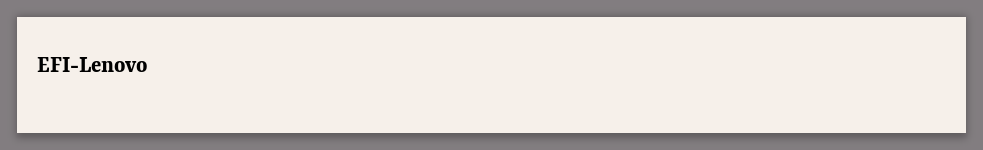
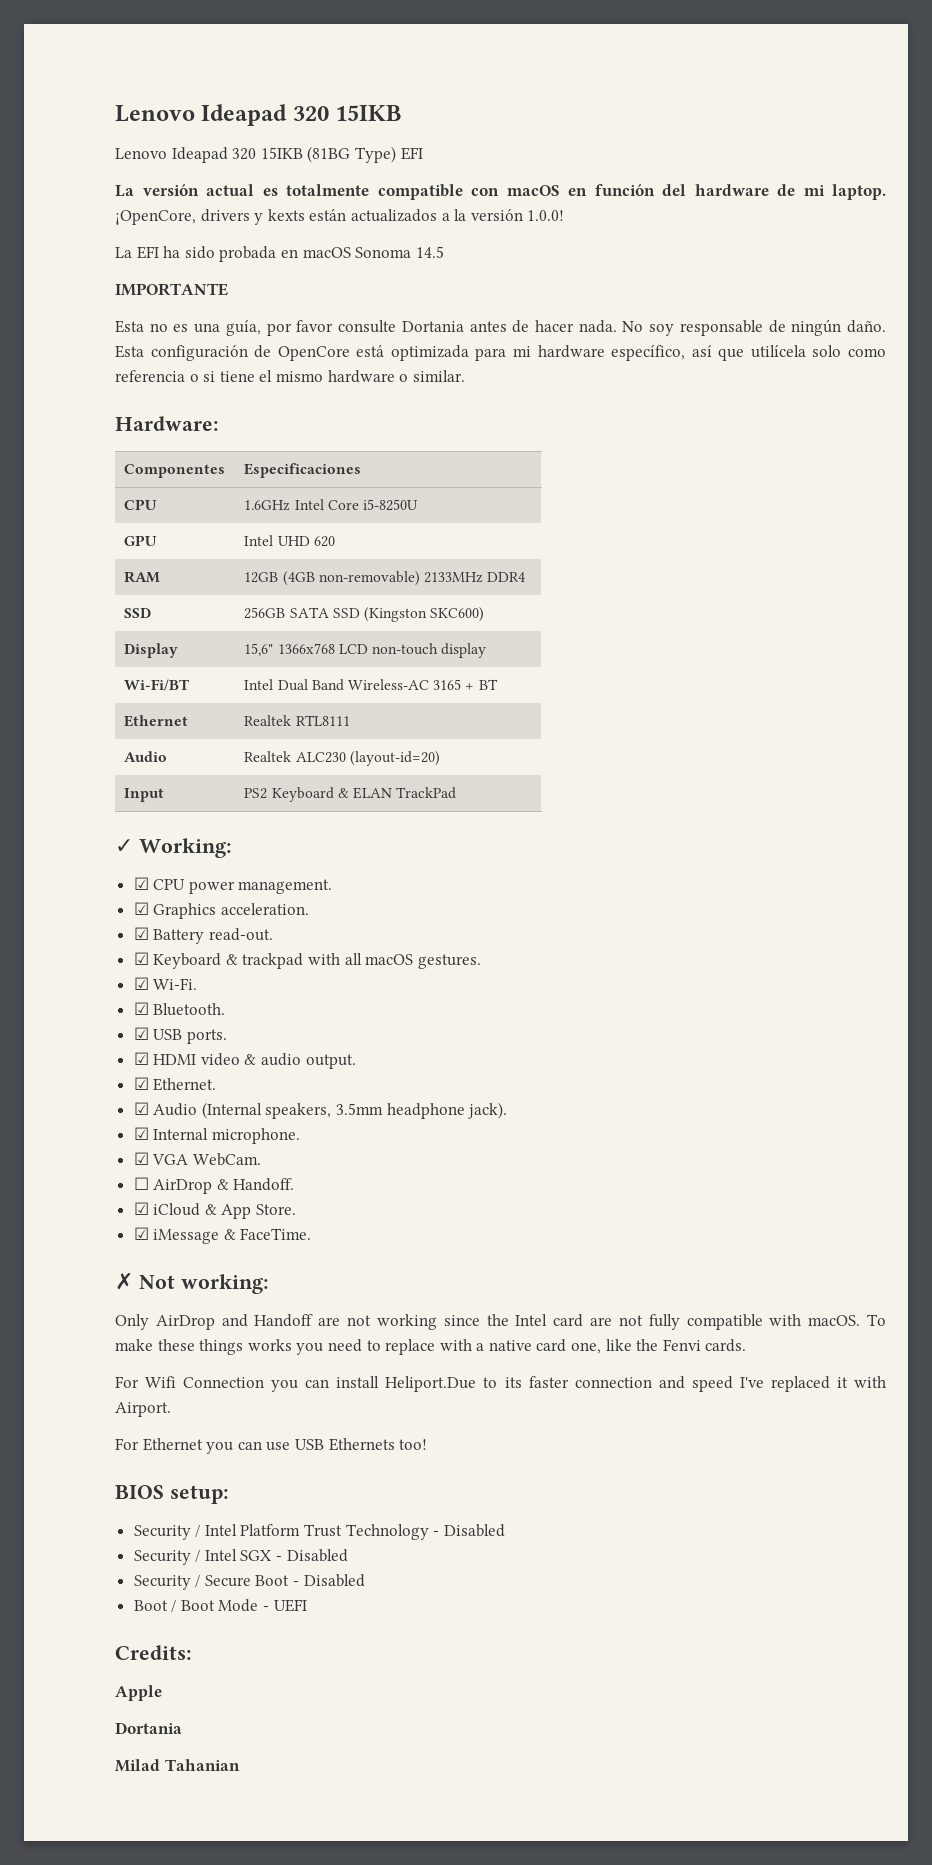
[37,57,147,72] EFI-Lenovo -> [115,104,403,126] [115,146,423,163] [115,184,886,200] [115,209,565,225] [115,246,444,262] [115,283,228,296] [115,319,886,336] [115,345,886,361] [115,370,465,383] [115,416,219,431] [124,464,226,478] [244,463,362,478] [124,499,158,510] [244,499,418,511] [124,535,158,546] [244,535,335,547] [124,571,161,583] [244,571,526,586] [124,608,152,618] [244,607,485,622] [124,643,179,658] [244,643,487,658] [124,679,190,691] [244,679,498,691] [124,715,189,727] [244,715,350,726] [124,751,168,762] [244,751,440,766] [124,788,165,802] [244,787,457,802] [115,838,232,858] [133,877,333,894] [133,902,309,919] [133,927,273,944] [133,952,481,969] [133,977,198,990] [133,1002,226,1016] [133,1027,227,1044] [133,1052,356,1069] [133,1077,217,1091] [133,1102,508,1119] [133,1127,300,1144] [133,1152,261,1166] [133,1177,295,1194] [133,1202,297,1219] [133,1227,312,1244] [115,1272,269,1294] [115,1314,887,1330] [115,1339,747,1355] [115,1376,886,1392] [115,1402,171,1417] [115,1438,428,1454] [115,1485,229,1504] [133,1524,505,1540] [133,1549,348,1565] [133,1574,365,1590] [133,1599,307,1612] [115,1645,192,1660] [115,1685,162,1701] [115,1722,182,1734] [115,1759,240,1772] Lenovo Ideapad 320 15IKB // Lenovo Ideapad 320 15IKB (81BG Type) EFI // La versión actual es totalmente compatible con macOS en función del hardware de mi laptop. ¡OpenCore, drivers y kexts están actualizados a la versión 1.0.0! // La EFI ha sido probada en macOS Sonoma 14.5 // IMPORTANTE // Esta no es una guía, por favor consulte Dortania antes de hacer nada. No soy responsable de ningún daño. Esta configuración de OpenCore está optimizada para mi hardware específico, así que utilícela solo como referencia o si tiene el mismo hardware o similar. // Hardware: // Componentes | Especificaciones // CPU | 1.6GHz Intel Core i5-8250U // GPU | Intel UHD 620 // RAM | 12GB (4GB non-removable) 2133MHz DDR4 // SSD | 256GB SATA SSD (Kingston SKC600) // Display | 15,6" 1366x768 LCD non-touch display // Wi-Fi/BT | Intel Dual Band Wireless-AC 3165 + BT // Ethernet | Realtek RTL8111 // Audio | Realtek ALC230 (layout-id=20) // Input | PS2 Keyboard & ELAN TrackPad // ✓ Working: // ☑ CPU power management. // ☑ Graphics acceleration. // ☑ Battery read-out. // ☑ Keyboard & trackpad with all macOS gestures. // ☑ Wi-Fi. // ☑ Bluetooth. // ☑ USB ports. // ☑ HDMI video & audio output. // ☑ Ethernet. // ☑ Audio (Internal speakers, 3.5mm headphone jack). // ☑ Internal microphone. // ☑ VGA WebCam. // ☐ AirDrop & Handoff. // ☑ iCloud & App Store. // ☑ iMessage & FaceTime. // ✗ Not working: // Only AirDrop and Handoff are not working since the Intel card are not fully compatible with macOS. To make these things works you need to replace with a native card one, like the Fenvi cards. // For Wifi Connection you can install Heliport.Due to its faster connection and speed I've replaced it with Airport. // For Ethernet you can use USB Ethernets too! // BIOS setup: // Security / Intel Platform Trust Technology - Disabled // Security / Intel SGX - Disabled // Security / Secure Boot - Disabled // Boot / Boot Mode - UEFI // Credits: // Apple // Dortania // Milad Tahanian

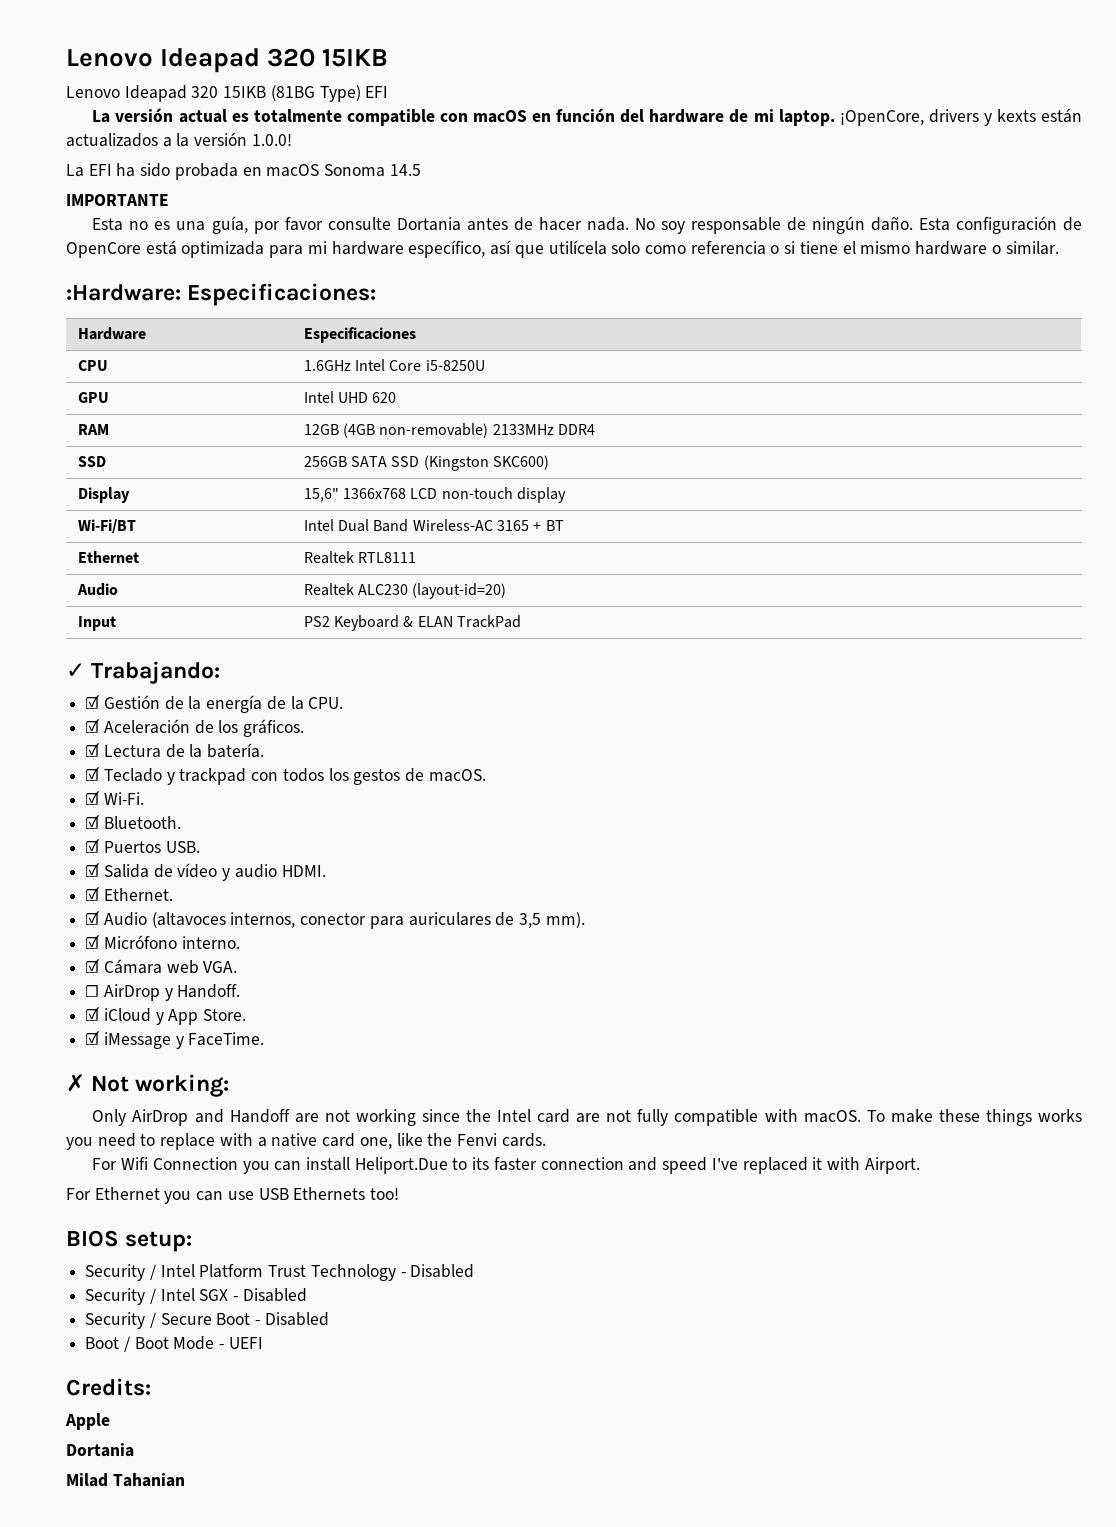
[115,416,219,431] [124,464,226,478] Hardware: // Componentes -> [66,283,377,306] [77,327,146,340] :Hardware: Especificaciones: // Hardware
[138,838,232,858] [133,877,333,894] [133,902,309,919] [133,927,273,944] [133,952,481,969] Working: // ☑ CPU power management. // ☑ Graphics acceleration. // ☑ Battery read-out. // ☑ Keyboard & trackpad with all macOS gestures. -> [91,661,221,684] [85,694,344,713] [85,718,305,737] [85,742,265,758] [85,766,486,785] Trabajando: // ☑ Gestión de la energía de la CPU. // ☑ Aceleración de los gráficos. // ☑ Lectura de la batería. // ☑ Teclado y trackpad con todos los gestos de macOS.
[153,1029,227,1044] [133,1052,356,1069] [133,1077,217,1091] [133,1102,508,1119] [133,1127,300,1144] [133,1152,261,1166] USB ports. // ☑ HDMI video & audio output. // ☑ Ethernet. // ☑ Audio (Internal speakers, 3.5mm headphone jack). // ☑ Internal microphone. // ☑ VGA WebCam. -> [103,841,200,853] [85,862,326,881] [85,886,173,901] [85,910,585,929] [85,934,240,949] [85,958,238,974] Puertos USB. // ☑ Salida de vídeo y audio HDMI. // ☑ Ethernet. // ☑ Audio (altavoces internos, conector para auriculares de 3,5 mm). // ☑ Micrófono interno. // ☑ Cámara web VGA.
[216,1179,229,1190] & -> [164,988,173,1001] y
[204,1204,217,1215] & -> [155,1012,164,1025] y
[223,1229,236,1240] & -> [175,1036,184,1049] y

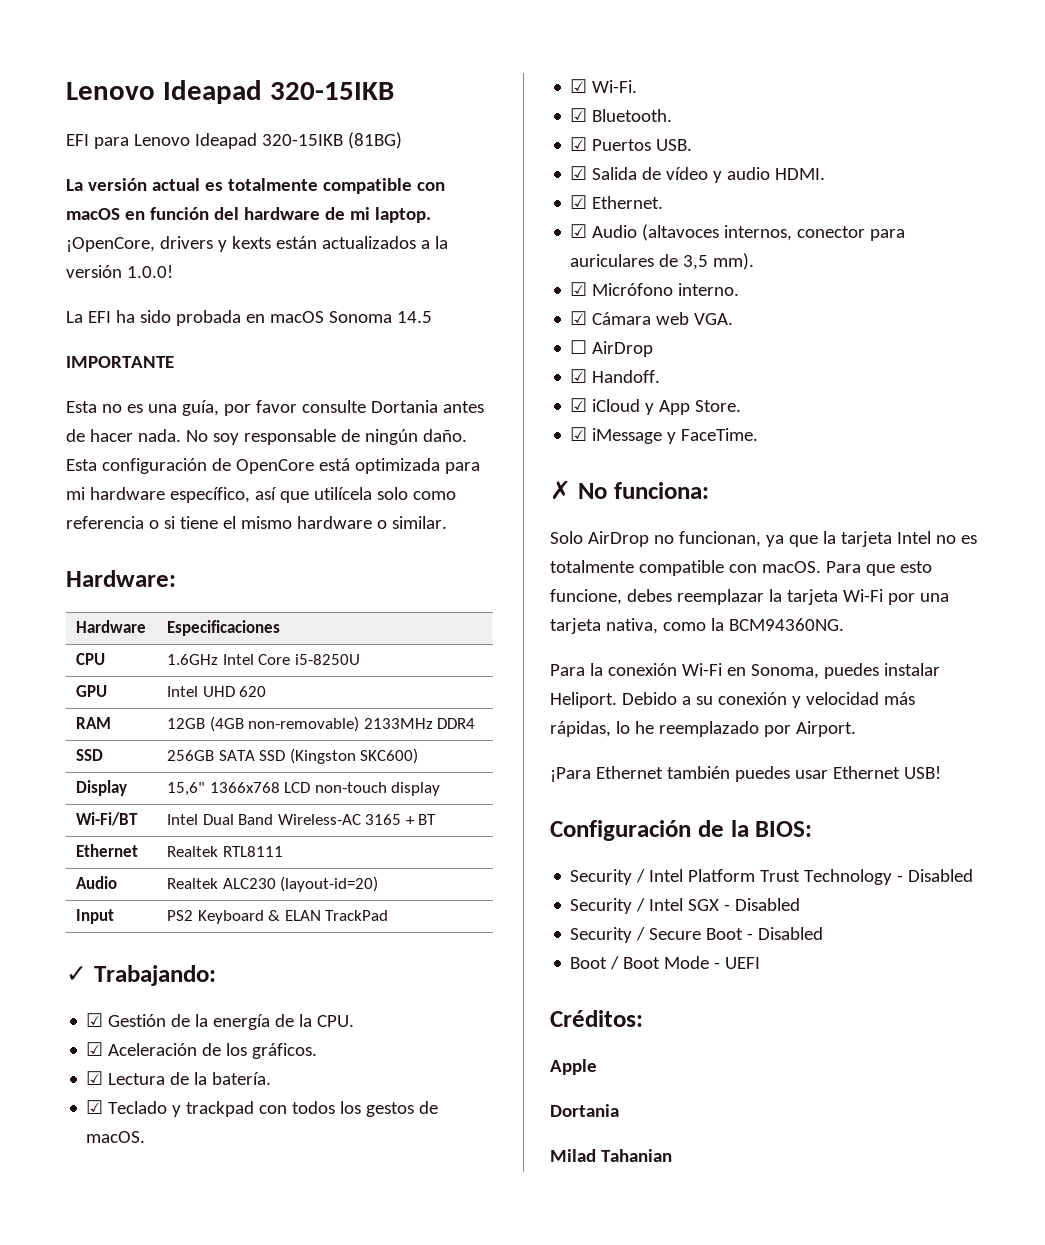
[66,48,389,73] [66,85,389,102] Lenovo Ideapad 320 15IKB // Lenovo Ideapad 320 15IKB (81BG Type) EFI -> [66,80,394,104] [66,132,402,149] Lenovo Ideapad 320-15IKB // EFI para Lenovo Ideapad 320-15IKB (81BG)
[66,283,377,306] :Hardware: Especificaciones: -> [66,570,176,587] Hardware:
[164,988,173,1001] y -> [570,369,588,383] // ☑
[91,1074,230,1097] [92,1109,1082,1126] [66,1133,546,1150] [92,1157,920,1174] [66,1187,400,1204] [66,1230,193,1252] Not working: // Only AirDrop and Handoff are not working since the Intel card are not fully compatible with macOS. To make these things works you need to replace with a native card one, like the Fenvi cards. // For Wifi Connection you can install Heliport.Due to its faster connection and speed I've replaced it with Airport. // For Ethernet you can use USB Ethernets too! // BIOS setup: -> [577,482,709,499] [550,531,977,547] [550,560,932,576] [550,589,949,605] [550,618,844,634] [550,663,940,679] [550,692,915,708] [550,721,856,737] [550,766,941,782] [550,820,813,841] No funciona: // Solo AirDrop no funcionan, ya que la tarjeta Intel no es totalmente compatible con macOS. Para que esto funcione, debes reemplazar la tarjeta Wi-Fi por una tarjeta nativa, como la BCM94360NG. // Para la conexión Wi-Fi en Sonoma, puedes instalar Heliport. Debido a su conexión y velocidad más rápidas, lo he reemplazado por Airport. // ¡Para Ethernet también puedes usar Ethernet USB! // Configuración de la BIOS:
[66,1378,151,1396] Credits: -> [550,1010,643,1027] Créditos:

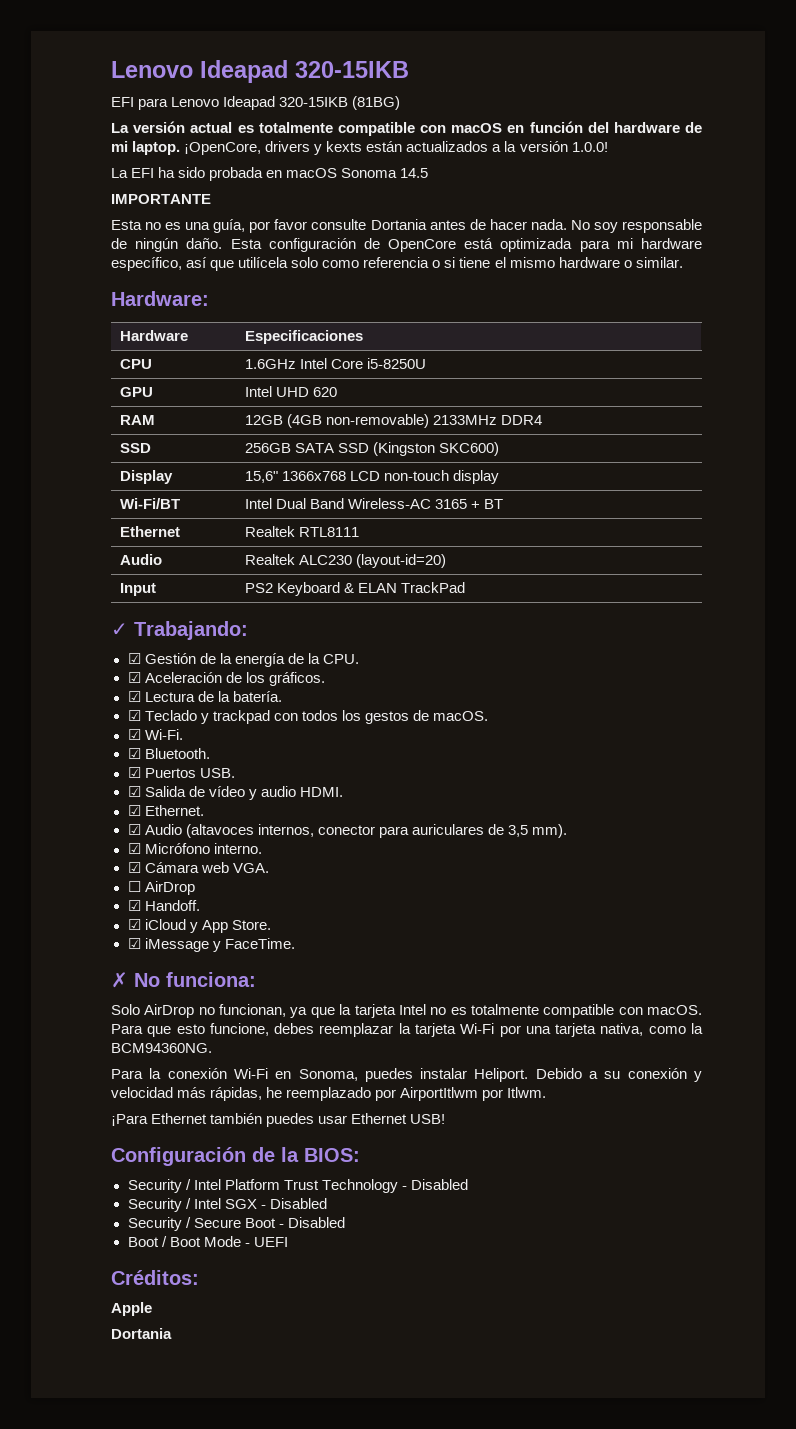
[615,721,630,734] lo -> (263, 1094) none
[795,721,856,737] Airport. -> [400,1087,547,1101] AirportItlwm por Itlwm.
[550,1149,672,1162] // Milad Tahanian -> (172, 1333) none

